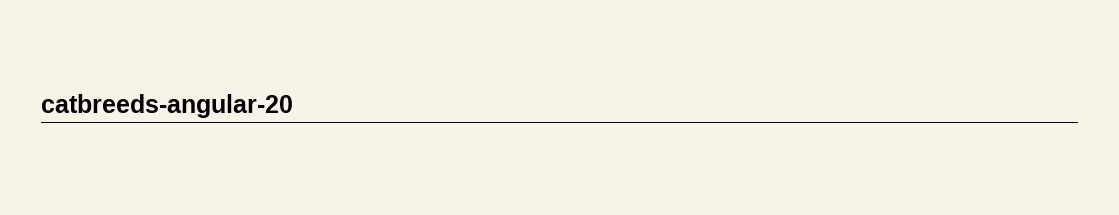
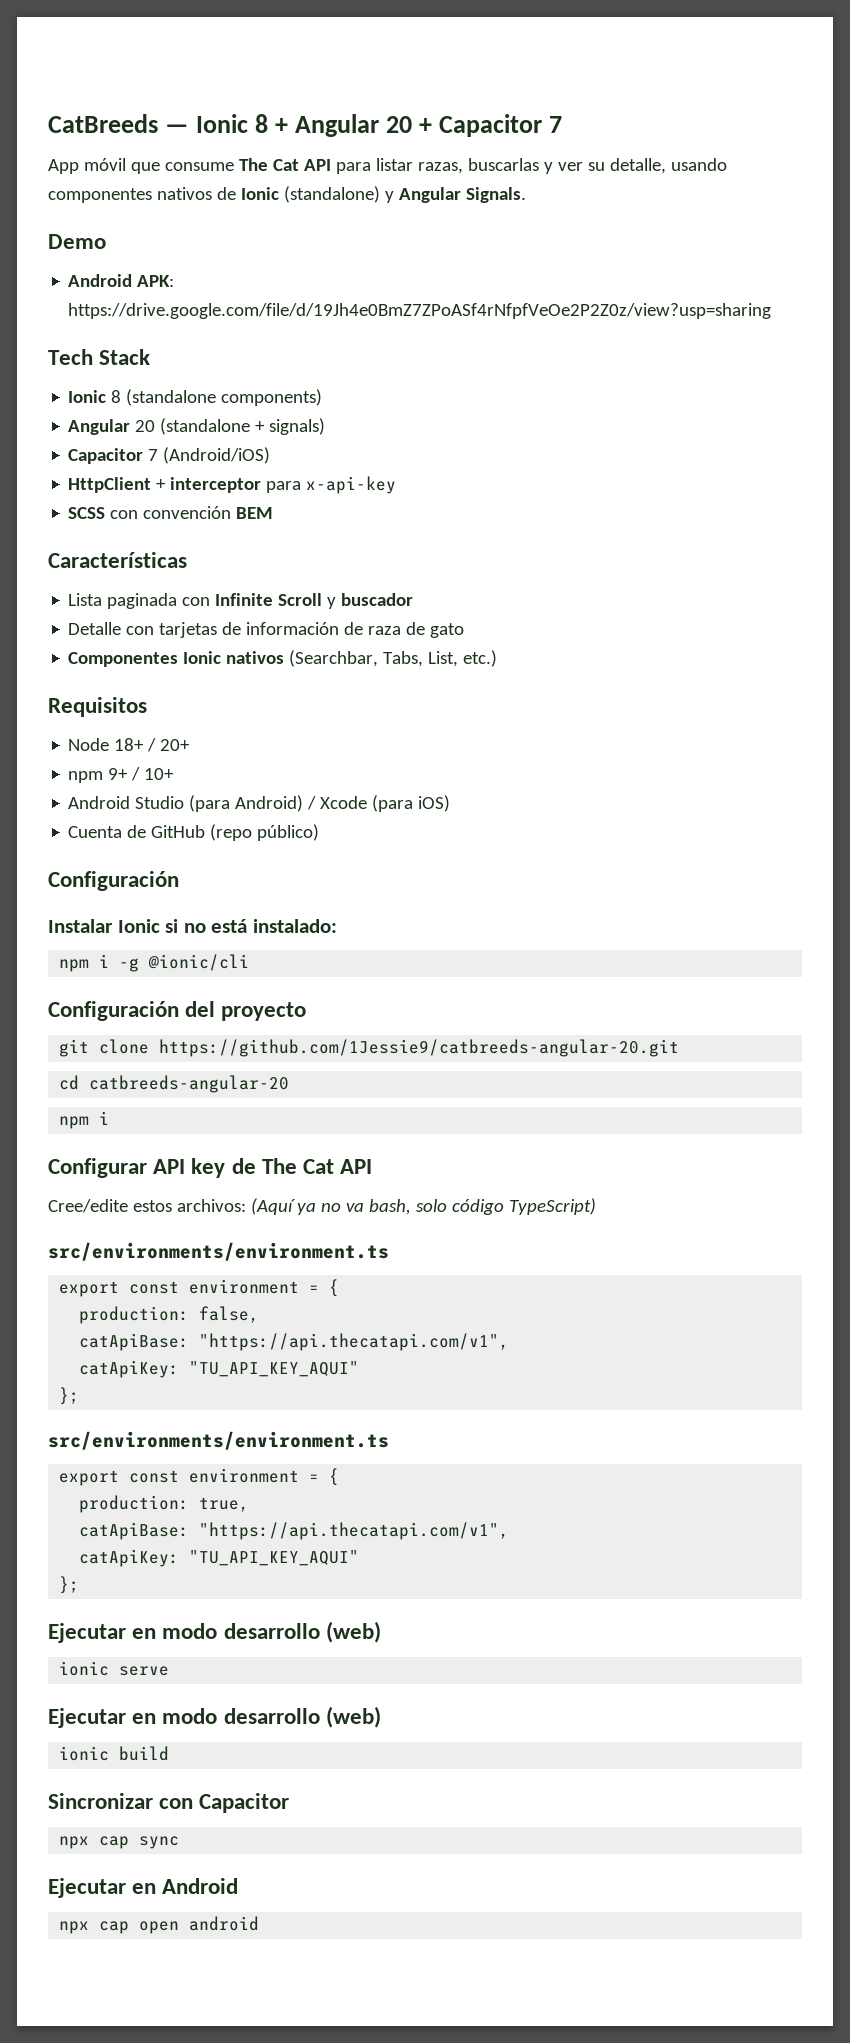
[41,94,293,118] catbreeds-angular-20 -> [48,114,563,137] [48,158,727,174] [48,186,526,203] [48,234,106,249] [68,274,175,287] [68,303,772,319] [48,349,151,365] [68,389,323,406] [68,418,326,435] [68,447,271,464] [68,476,397,494] [68,506,274,519] [48,552,187,568] [68,593,414,609] [68,622,465,638] [68,650,498,667] [48,697,147,717] [68,738,191,752] [68,767,175,783] [68,795,451,812] [68,824,320,841] [48,871,179,891] [48,919,337,933] [59,954,250,972] [48,1001,307,1021] [59,1039,680,1057] [59,1075,290,1093] [59,1111,110,1129] [48,1158,373,1178] [48,1198,596,1215] [48,1242,389,1261] [59,1279,340,1297] [79,1306,260,1324] [79,1333,510,1351] [79,1360,360,1378] [59,1387,80,1405] [48,1431,389,1450] [59,1468,340,1486] [79,1495,250,1513] [79,1522,510,1540] [79,1549,360,1567] [59,1576,80,1594] [48,1621,381,1643] [59,1661,170,1676] [48,1706,381,1728] [59,1746,170,1761] [48,1793,290,1813] [59,1836,180,1849] [48,1878,239,1898] [59,1916,260,1934] CatBreeds — Ionic 8 + Angular 20 + Capacitor 7 // App móvil que consume The Cat API para listar razas, buscarlas y ver su detalle, usando componentes nativos de Ionic (standalone) y Angular Signals. // Demo // Android APK: https://drive.google.com/file/d/19Jh4e0BmZ7ZPoASf4rNfpfVeOe2P2Z0z/view?usp=sharing // Tech Stack // Ionic 8 (standalone components) // Angular 20 (standalone + signals) // Capacitor 7 (Android/iOS) // HttpClient + interceptor para x-api-key // SCSS con convención BEM // Características // Lista paginada con Infinite Scroll y buscador // Detalle con tarjetas de información de raza de gato // Componentes Ionic nativos (Searchbar, Tabs, List, etc.) // Requisitos // Node 18+ / 20+ // npm 9+ / 10+ // Android Studio (para Android) / Xcode (para iOS) // Cuenta de GitHub (repo público) // Configuración // Instalar Ionic si no está instalado: // npm i -g @ionic/cli // Configuración del proyecto // git clone https://github.com/1Jessie9/catbreeds-angular-20.git // cd catbreeds-angular-20 // npm i // Configurar API key de The Cat API // Cree/edite estos archivos: (Aquí ya no va bash, solo código TypeScript) // src/environments/environment.ts // export const environment = { // production: false, // catApiBase: "https://api.thecatapi.com/v1", // catApiKey: "TU_API_KEY_AQUI" // }; // src/environments/environment.ts // export const environment = { // production: true, // catApiBase: "https://api.thecatapi.com/v1", // catApiKey: "TU_API_KEY_AQUI" // }; // Ejecutar en modo desarrollo (web) // ionic serve // Ejecutar en modo desarrollo (web) // ionic build // Sincronizar con Capacitor // npx cap sync // Ejecutar en Android // npx cap open android

